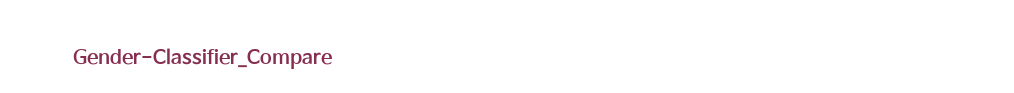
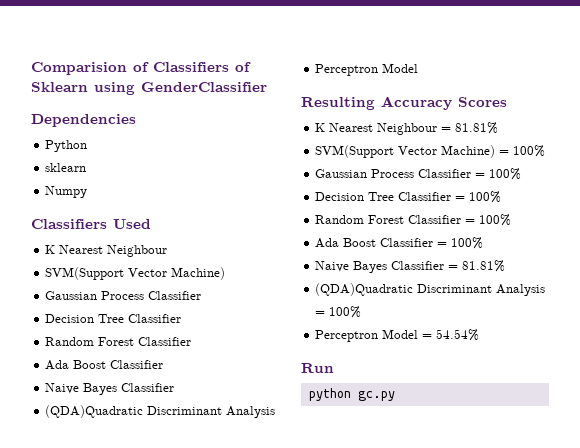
[73,48,332,69] Gender-Classifier_Compare -> [31,62,251,75] [31,82,267,95] [31,114,136,127] [45,140,88,152] [45,163,87,172] [45,186,88,198] [31,219,151,229] [45,245,168,257] [45,267,226,280] [45,291,202,300] [45,314,182,323] [45,337,192,346] [45,360,164,370] [45,383,175,395] [45,405,276,418] [315,63,419,76] [301,96,507,110] [315,122,499,135] [315,145,546,158] [315,168,522,180] [315,191,502,203] [315,214,512,226] [315,237,484,249] [315,260,506,273] [315,283,546,296] [315,306,362,318] [315,329,480,342] [301,363,334,373] [308,388,395,401] Comparision of Classifiers of Sklearn using GenderClassifier // Dependencies // Python // sklearn // Numpy // Classifiers Used // K Nearest Neighbour // SVM(Support Vector Machine) // Gaussian Process Classifier // Decision Tree Classifier // Random Forest Classifier // Ada Boost Classifier // Naive Bayes Classifier // (QDA)Quadratic Discriminant Analysis // Perceptron Model // Resulting Accuracy Scores // K Nearest Neighbour = 81.81% // SVM(Support Vector Machine) = 100% // Gaussian Process Classifier = 100% // Decision Tree Classifier = 100% // Random Forest Classifier = 100% // Ada Boost Classifier = 100% // Naive Bayes Classifier = 81.81% // (QDA)Quadratic Discriminant Analysis = 100% // Perceptron Model = 54.54% // Run // python gc.py

